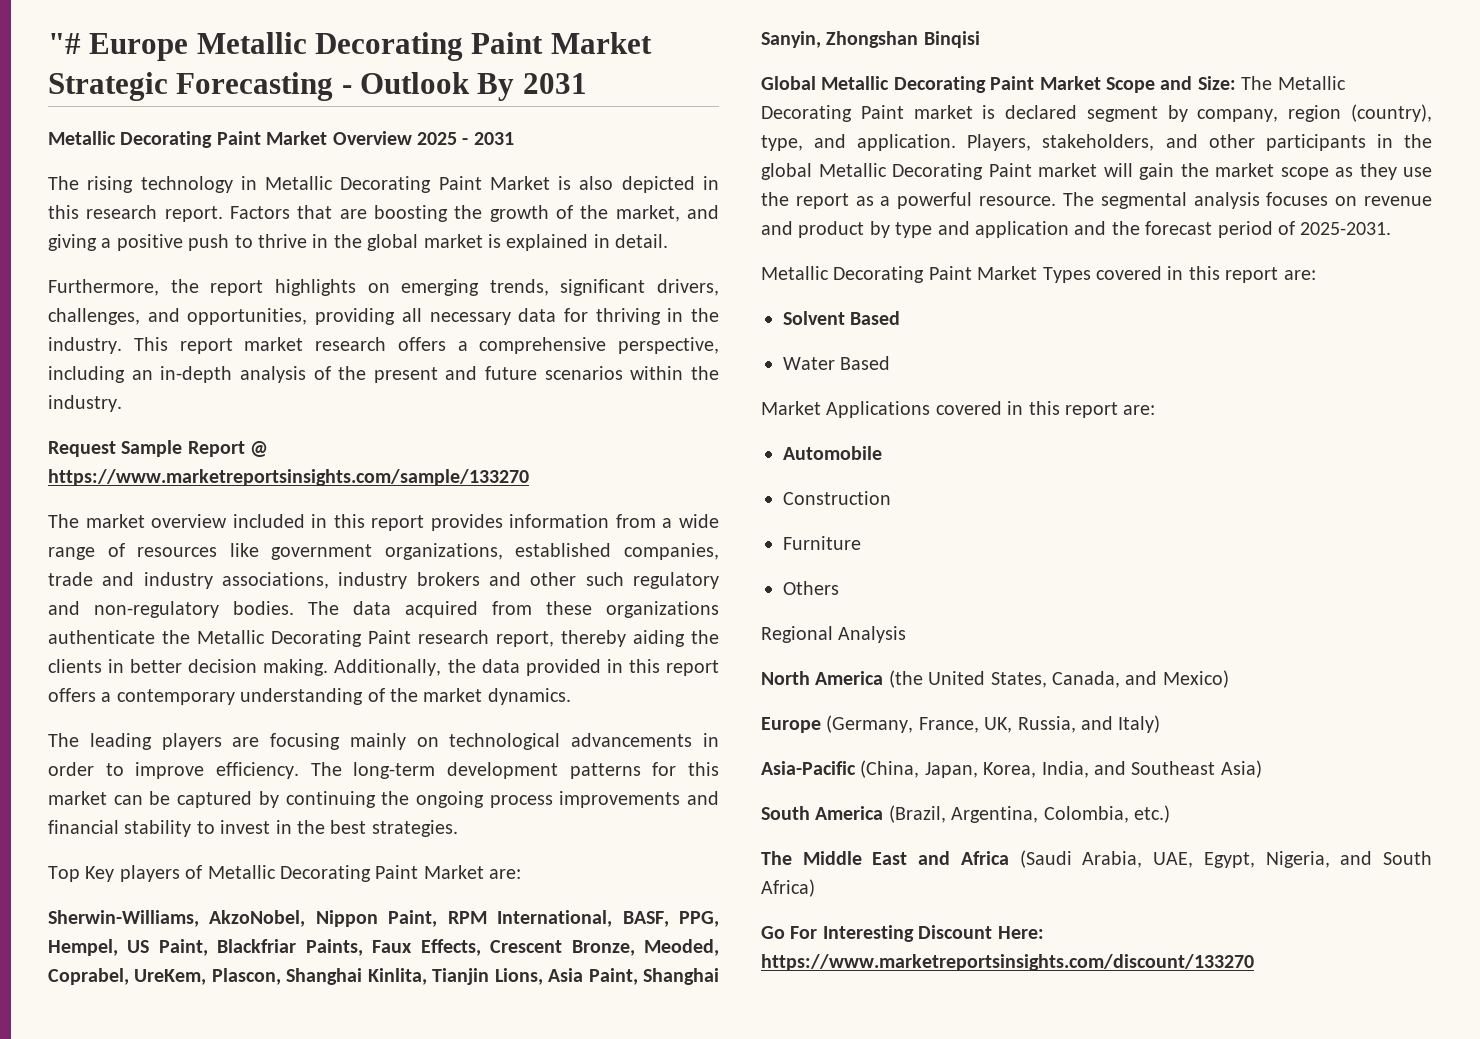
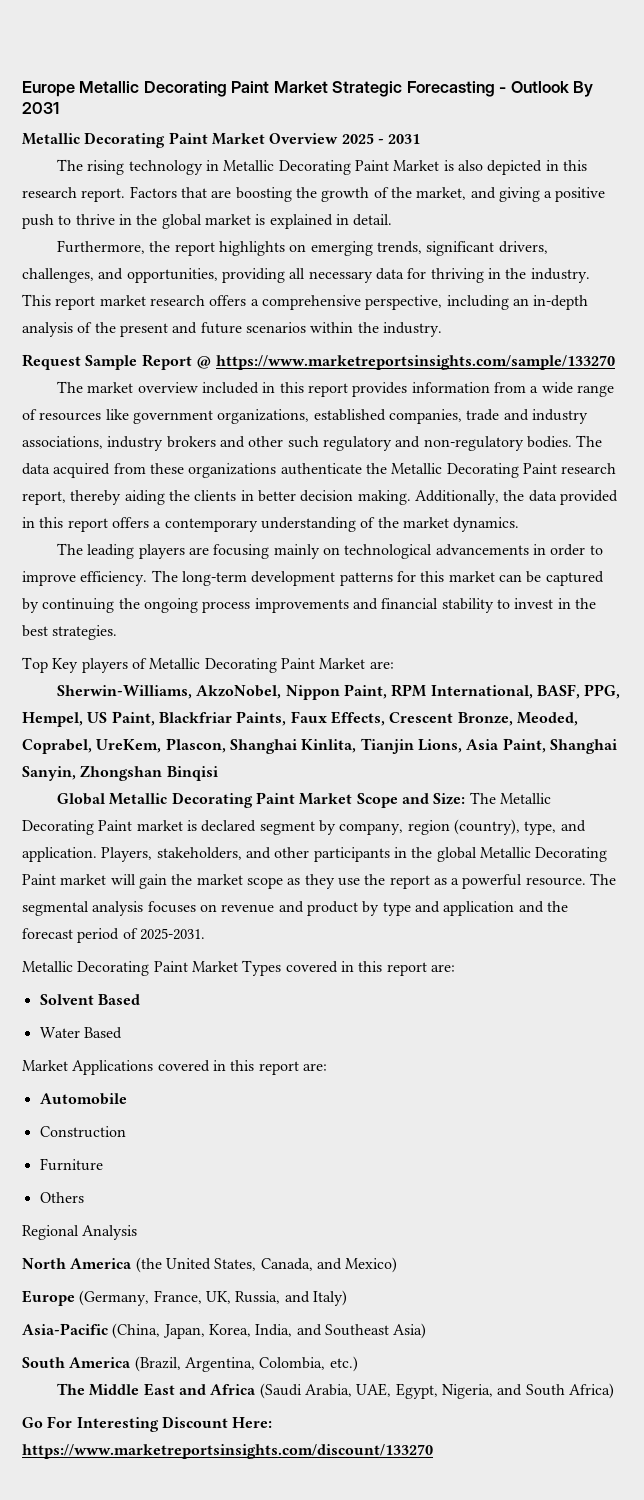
[48,33,81,54] "# -> (22, 89) none

